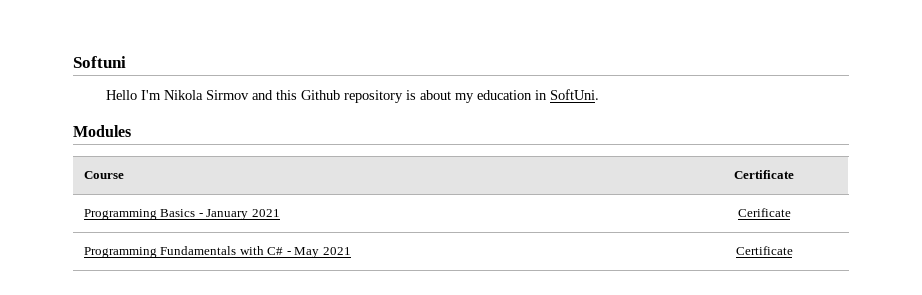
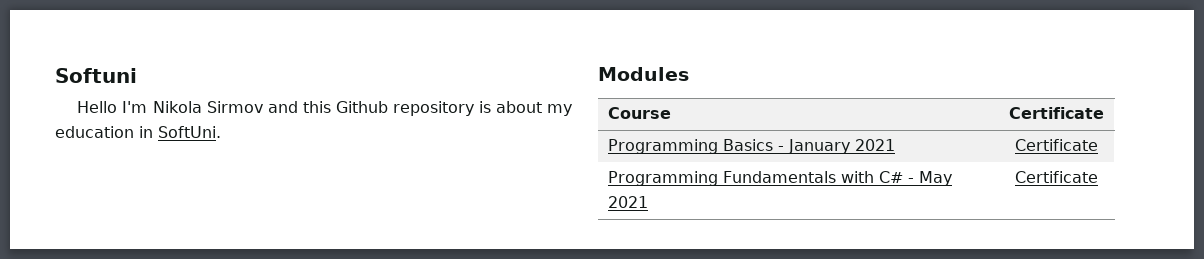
[737,208,791,217] Cerificate -> [1015,139,1098,151] Certificate

